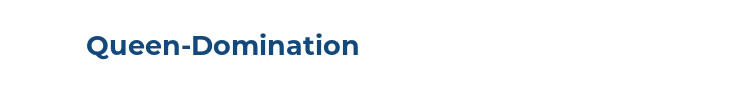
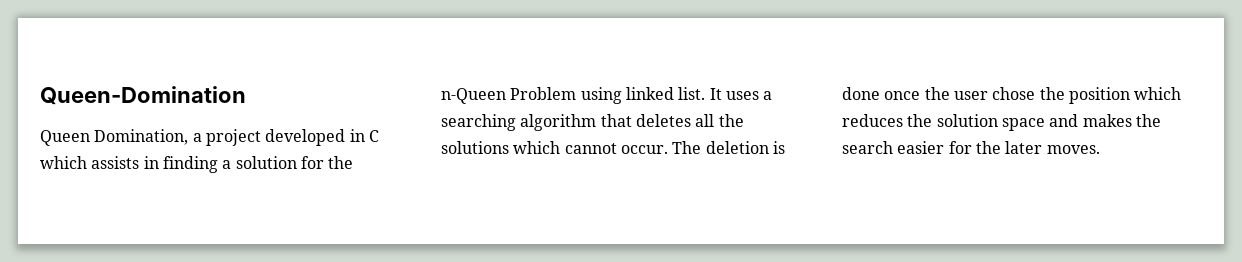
(360, 46) none -> [40,129,379,146] [40,156,354,173] [441,87,773,104] [441,114,744,131] [441,141,785,154] [842,87,1182,104] [842,114,1161,131] [842,141,1100,154] // Queen Domination, a project developed in C which assists in finding a solution for the n-Queen Problem using linked list. It uses a searching algorithm that deletes all the solutions which cannot occur. The deletion is done once the user chose the position which reduces the solution space and makes the search easier for the later moves.

